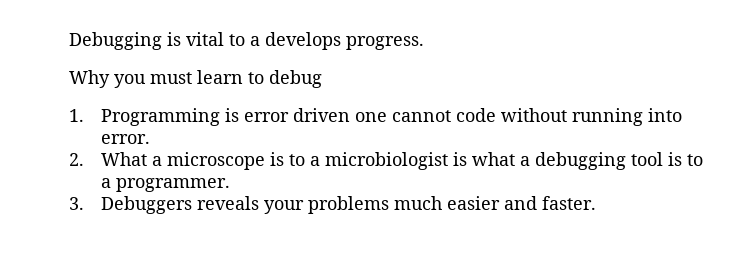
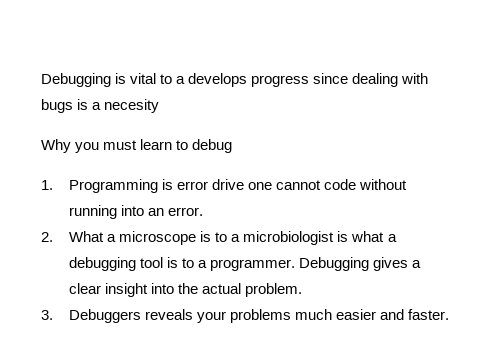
[346,36,424,50] progress. -> [251,73,429,87] [41,99,160,113] progress since dealing with bugs is a necesity
[293,108,351,122] driven -> [212,179,245,190] drive
(683, 115) none -> [148,208,165,216] an
(231, 185) none -> [299,257,422,271] [69,283,303,297] Debugging gives a clear insight into the actual problem.

